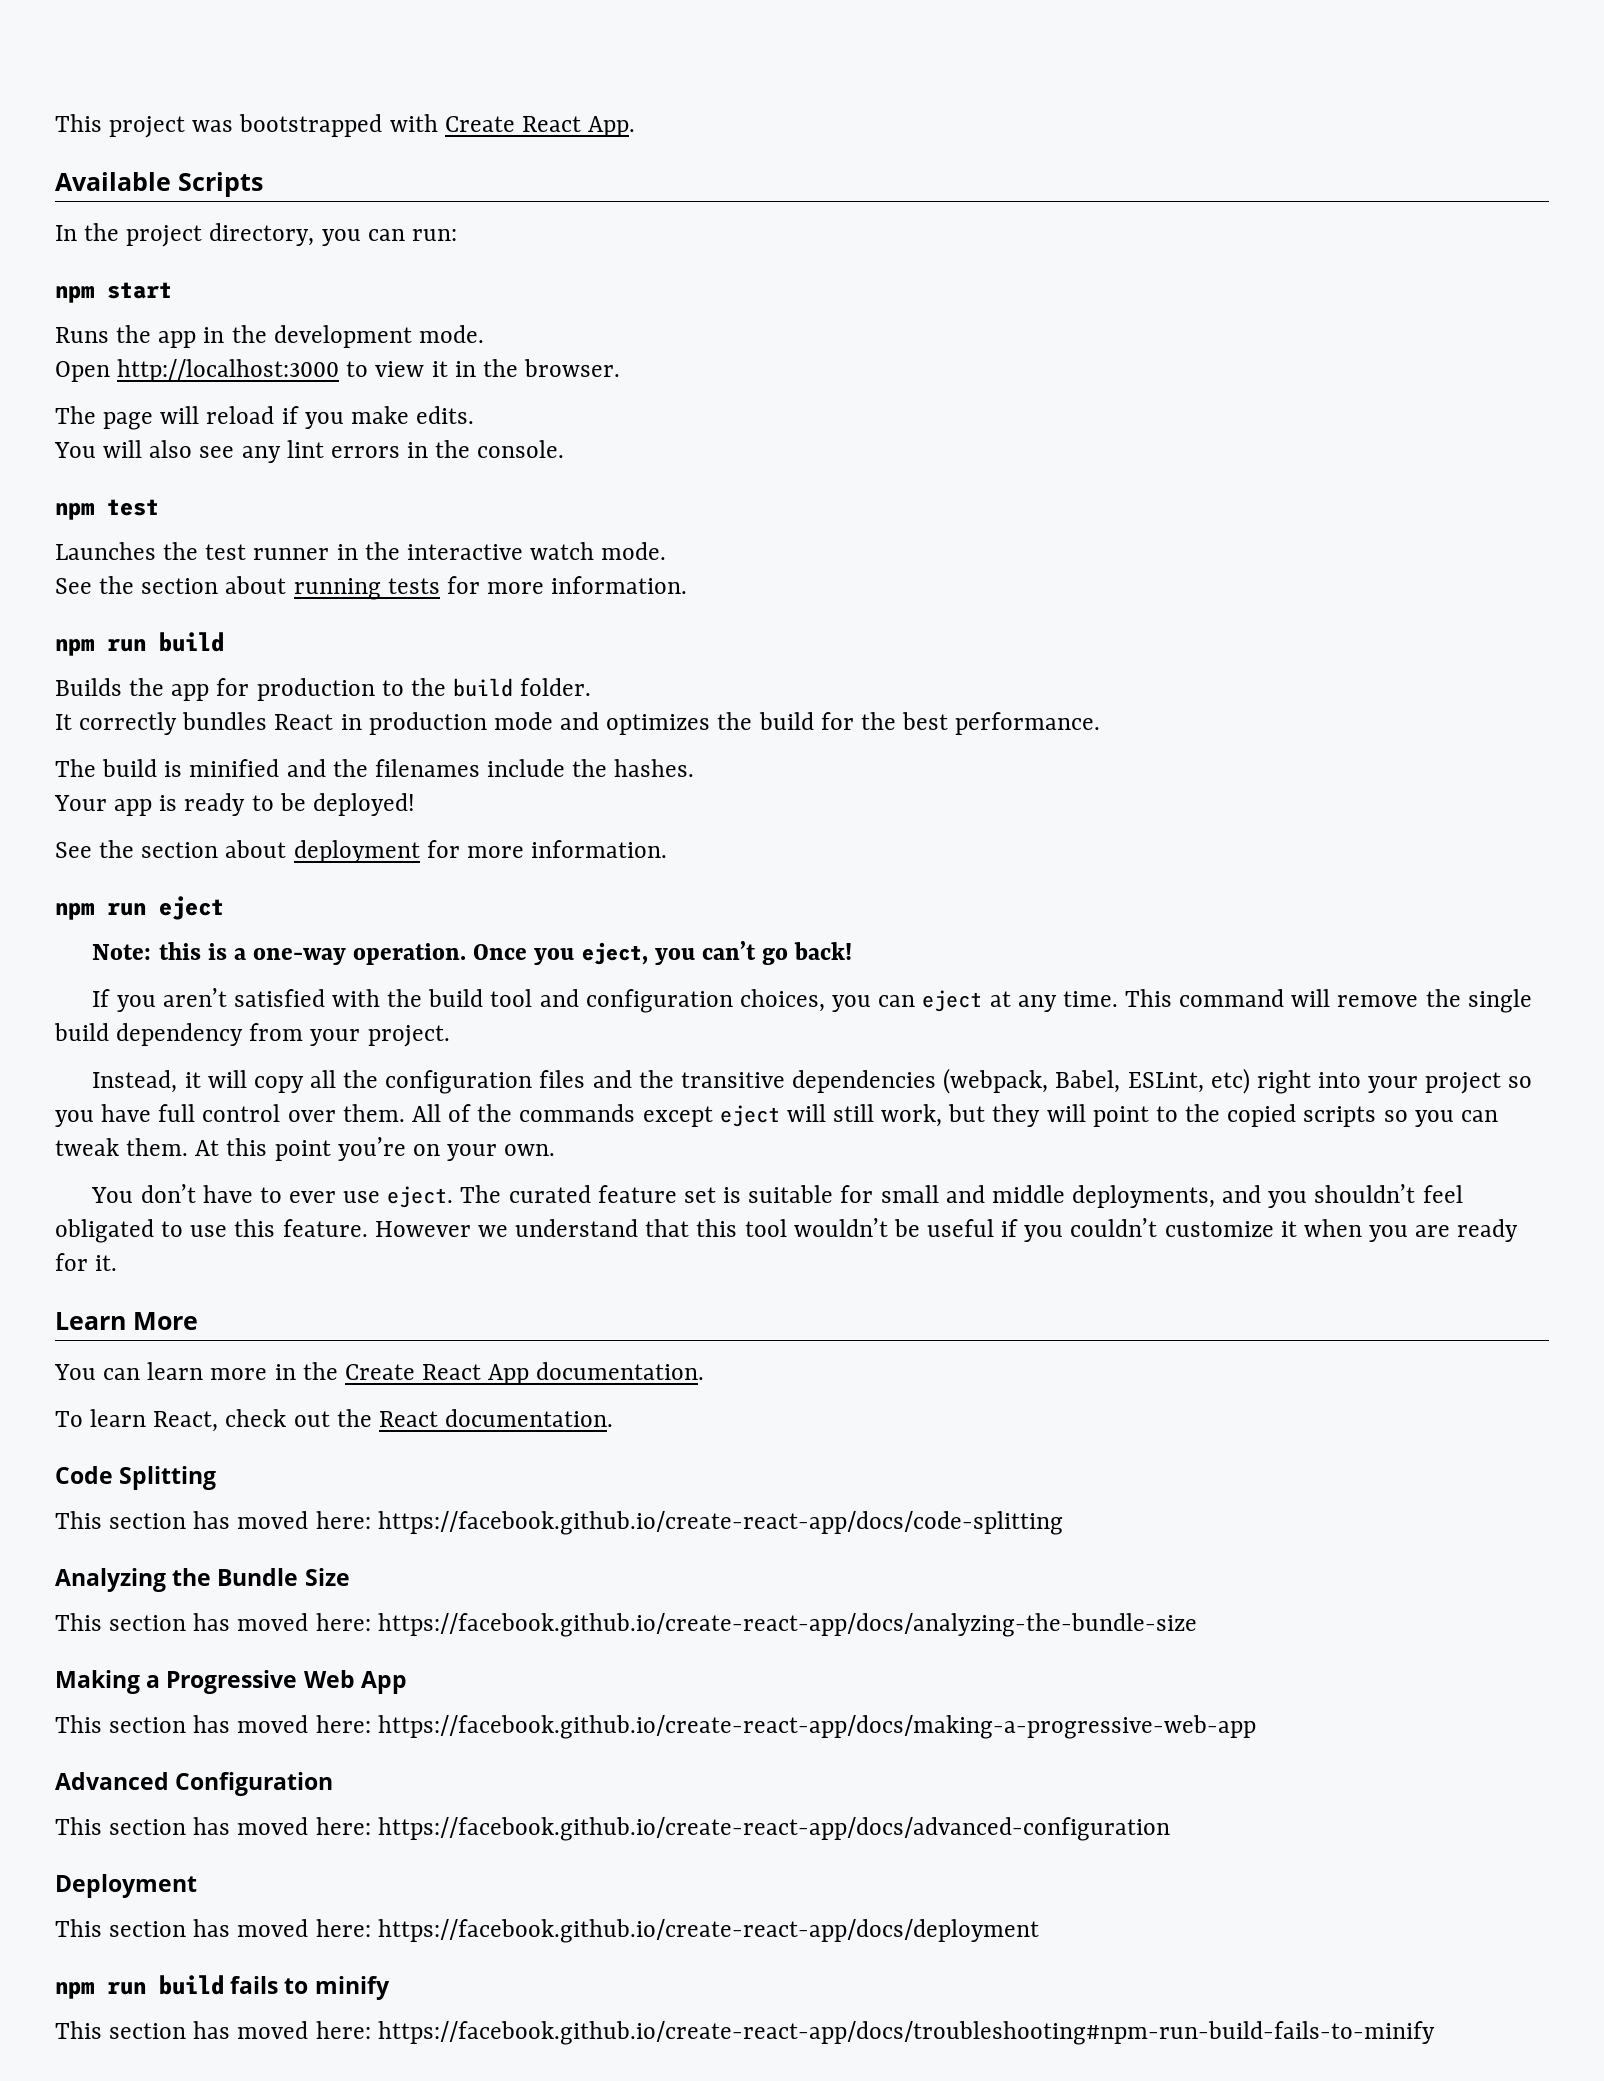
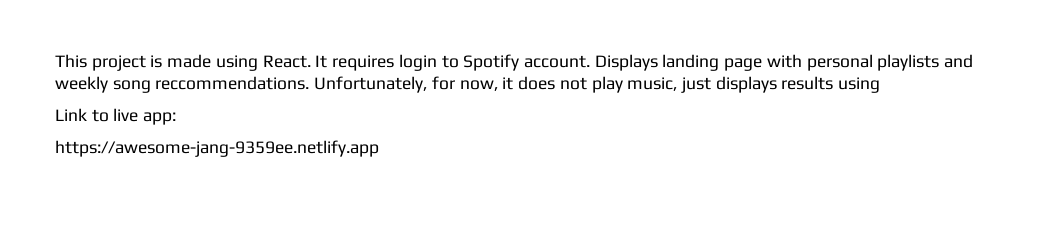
[192,114,636,137] [55,172,263,197] [55,223,457,247] [55,282,172,303] [55,325,484,348] [55,359,621,382] [55,406,475,430] [54,440,565,463] [55,499,159,520] [55,542,667,560] [55,576,688,600] [55,632,224,656] [55,678,592,701] [55,712,1101,735] [55,759,695,777] [54,793,415,816] [55,840,668,863] [55,896,224,920] [92,941,853,965] [92,988,1532,1013] [54,1023,450,1047] [92,1068,1533,1094] [55,1104,1498,1127] [55,1137,556,1161] [91,1184,1463,1208] [55,1218,1519,1243] [55,1253,118,1271] [55,1312,198,1330] [54,1362,705,1385] [55,1409,614,1432] [55,1466,217,1490] [55,1511,1063,1535] [55,1568,350,1592] [55,1613,1197,1637] [55,1670,407,1694] [55,1715,1256,1739] [55,1772,334,1796] [55,1817,1170,1841] [55,1874,197,1898] [55,1919,1039,1943] [55,1975,390,2000] [55,2021,1435,2045] was bootstrapped with Create React App. // Available Scripts // In the project directory, you can run: // npm start // Runs the app in the development mode. // Open http://localhost:3000 to view it in the browser. // The page will reload if you make edits. // You will also see any lint errors in the console. // npm test // Launches the test runner in the interactive watch mode. // See the section about running tests for more information. // npm run build // Builds the app for production to the build folder. // It correctly bundles React in production mode and optimizes the build for the best performance. // The build is minified and the filenames include the hashes. // Your app is ready to be deployed! // See the section about deployment for more information. // npm run eject // Note: this is a one-way operation. Once you eject, you can’t go back! // If you aren’t satisfied with the build tool and configuration choices, you can eject at any time. This command will remove the single build dependency from your project. // Instead, it will copy all the configuration files and the transitive dependencies (webpack, Babel, ESLint, etc) right into your project so you have full control over them. All of the commands except eject will still work, but they will point to the copied scripts so you can tweak them. At this point you’re on your own. // You don’t have to ever use eject. The curated feature set is suitable for small and middle deployments, and you shouldn’t feel obligated to use this feature. However we understand that this tool wouldn’t be useful if you couldn’t customize it when you are ready for it. // Learn More // You can learn more in the Create React App documentation. // To learn React, check out the React documentation. // Code Splitting // This section has moved here: https://facebook.github.io/create-react-app/docs/code-splitting // Analyzing the Bundle Size // This section has moved here: https://facebook.github.io/create-react-app/docs/analyzing-the-bundle-size // Making a Progressive Web App // This section has moved here: https://facebook.github.io/create-react-app/docs/making-a-progressive-web-app // Advanced Configuration // This section has moved here: https://facebook.github.io/create-react-app/docs/advanced-configuration // Deployment // This section has moved here: https://facebook.github.io/create-react-app/docs/deployment // npm run build fails to minify // This section has moved here: https://facebook.github.io/create-react-app/docs/troubleshooting#npm-run-build-fails-to-minify -> [150,54,974,71] [55,76,881,93] [55,108,177,125] [55,140,379,157] is made using React. It requires login to Spotify account. Displays landing page with personal playlists and weekly song reccommendations. Unfortunately, for now, it does not play music, just displays results using // Link to live app: // https://awesome-jang-9359ee.netlify.app

